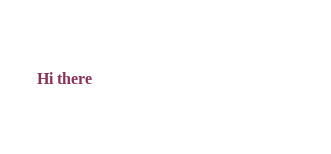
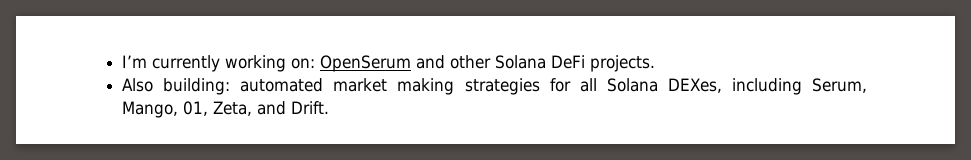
[37,72,93,84] Hi there -> [122,55,656,72] [122,78,868,95] [122,101,330,118] I’m currently working on: OpenSerum and other Solana DeFi projects. // Also building: automated market making strategies for all Solana DEXes, including Serum, Mango, 01, Zeta, and Drift.

